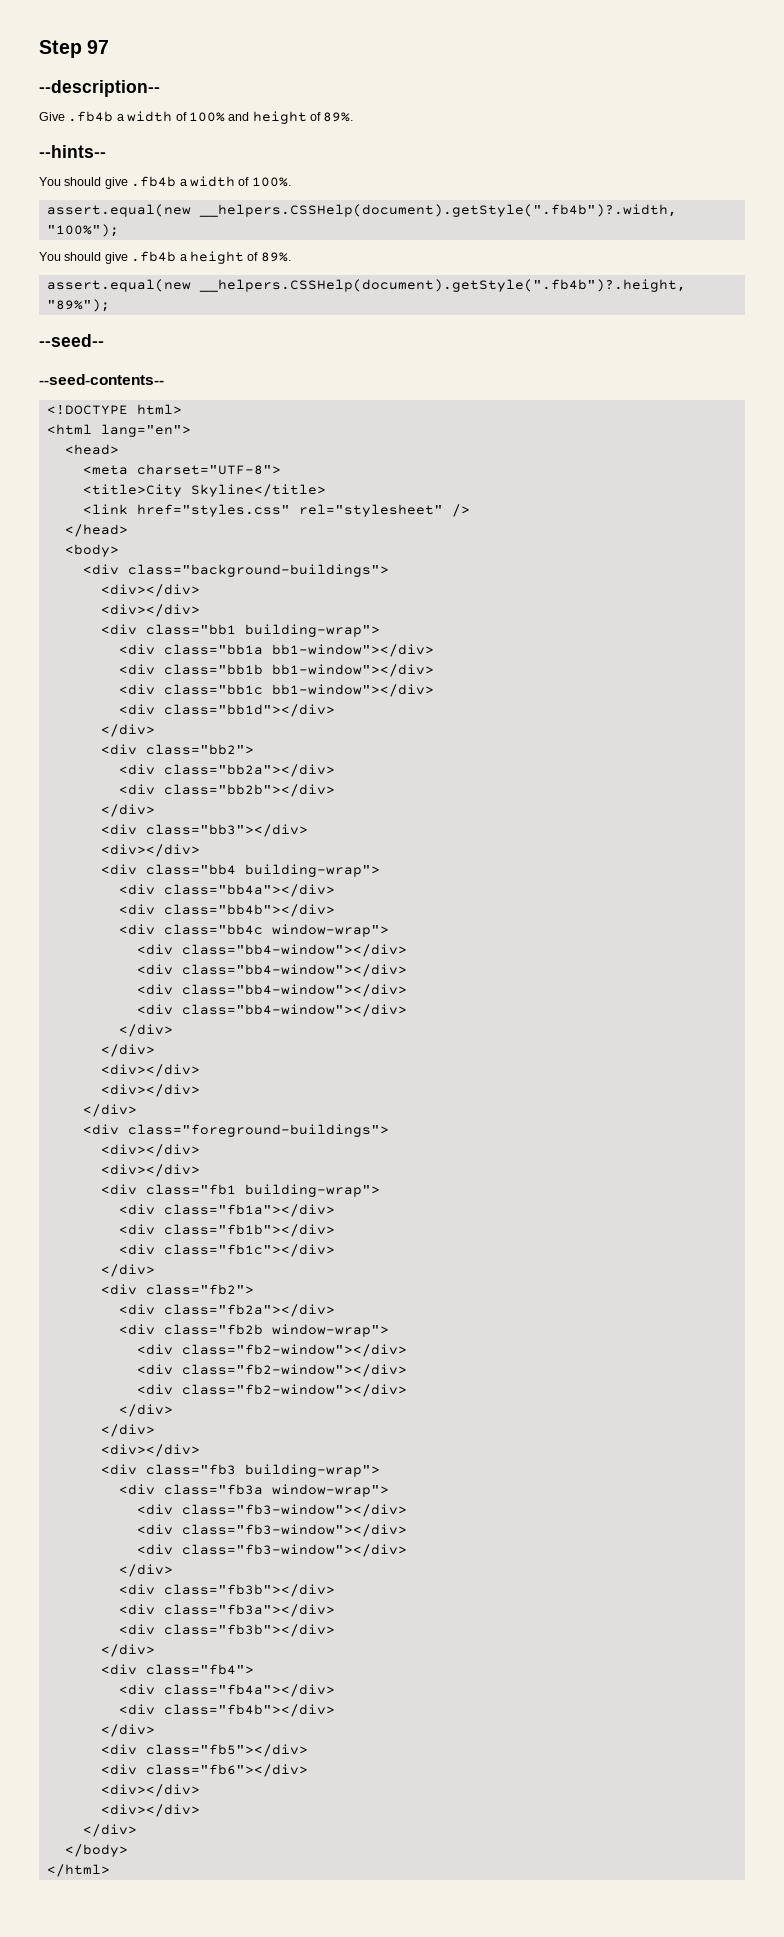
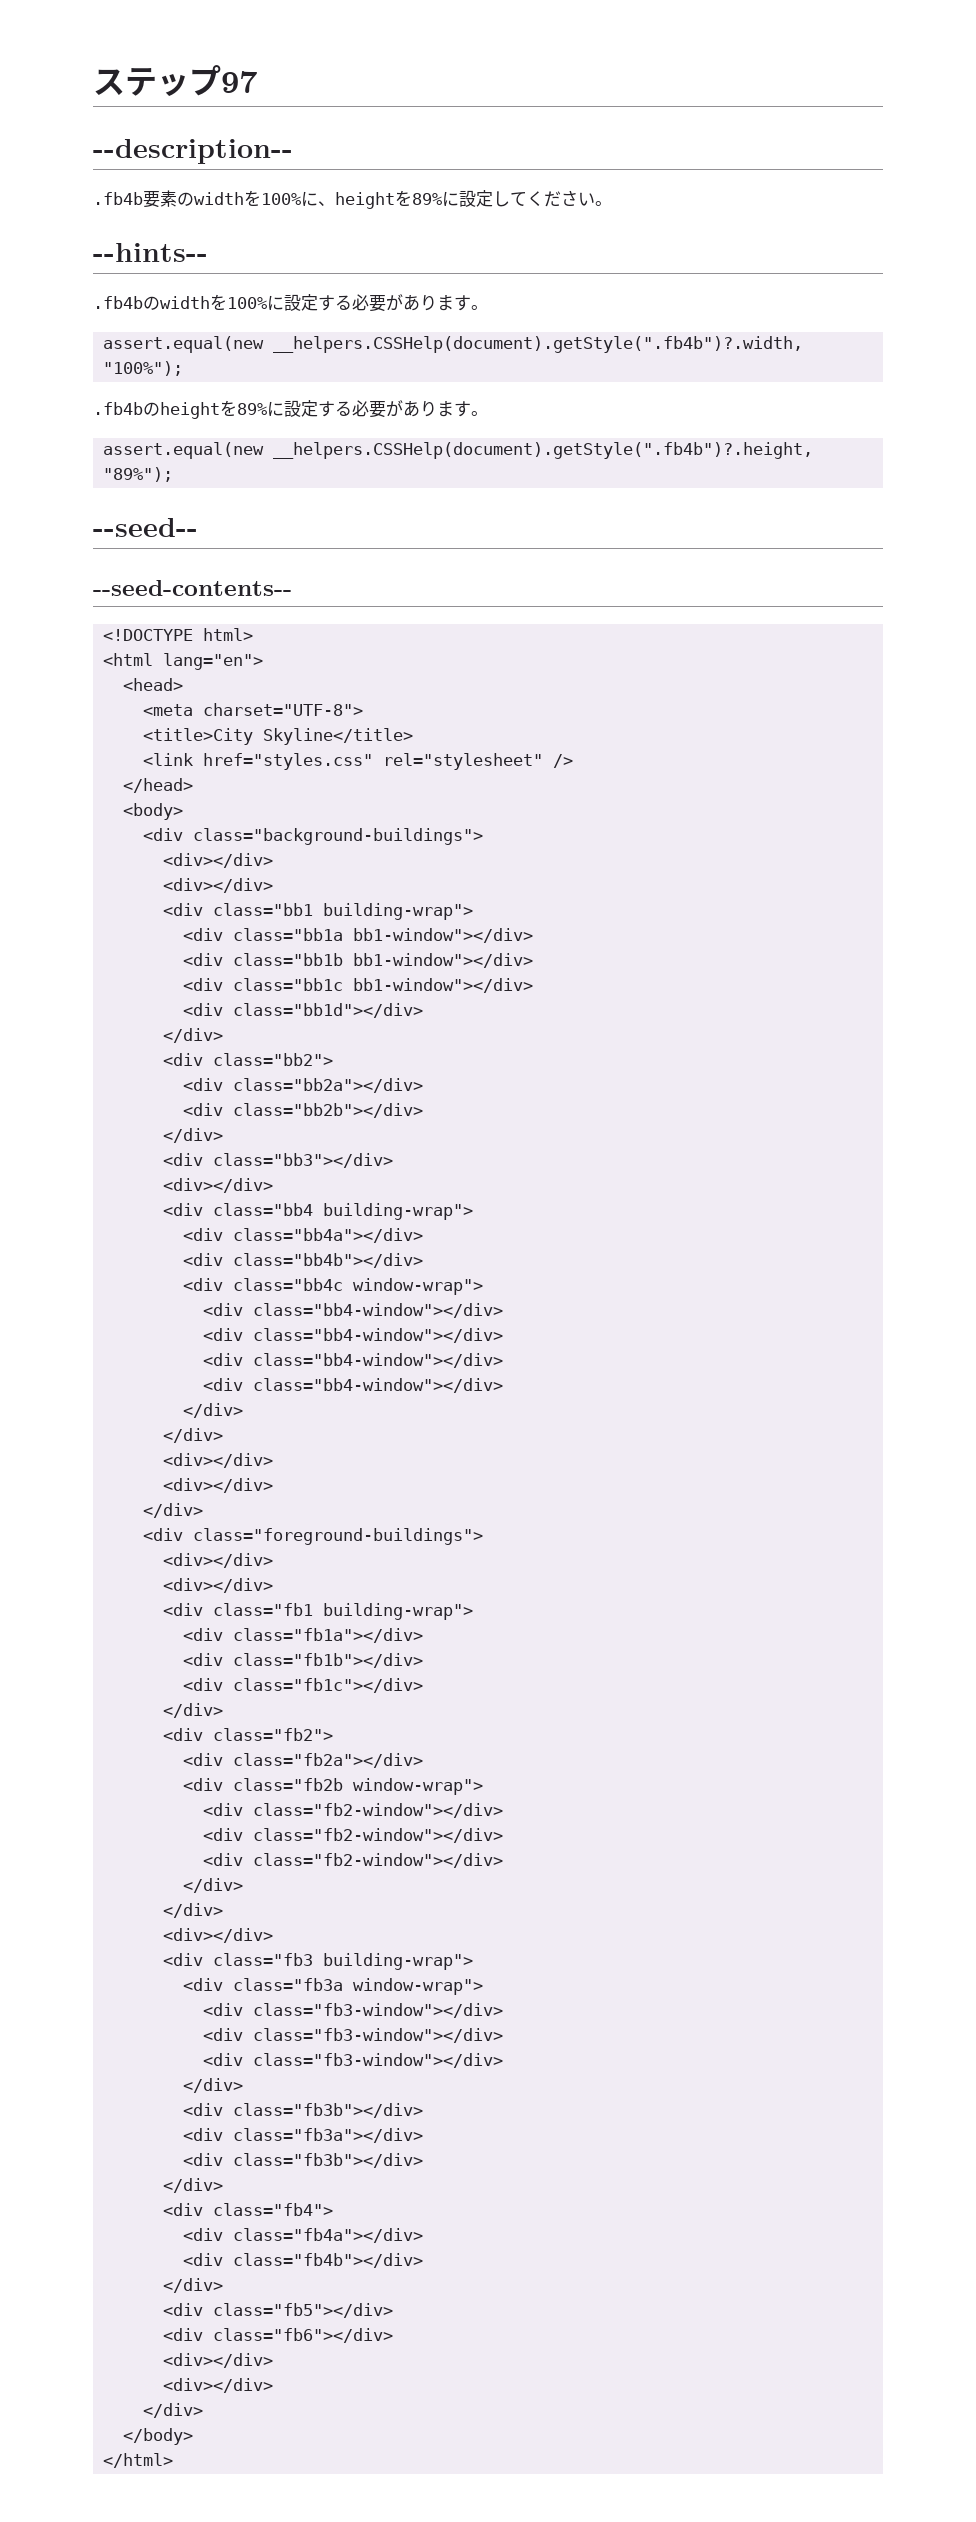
[39,40,82,58] Step -> [93,65,221,96] ステップ
[39,111,354,124] [39,145,106,158] [39,176,291,189] [46,204,677,217] [46,224,119,237] [39,251,291,264] Give .fb4b a width of 100% and height of 89%. // --hints-- // You should give .fb4b a width of 100%. // assert.equal(new __helpers.CSSHelp(document).getStyle(".fb4b")?.width, "100%"); // You should give .fb4b a height of 89%. -> [93,190,612,209] [93,243,208,262] [93,294,488,312] [103,336,804,353] [103,361,184,376] [93,400,488,419] .fb4b要素のwidthを100%に、heightを89%に設定してください。 // --hints-- // .fb4bのwidthを100%に設定する必要があります。 // assert.equal(new __helpers.CSSHelp(document).getStyle(".fb4b")?.width, "100%"); // .fb4bのheightを89%に設定する必要があります。

